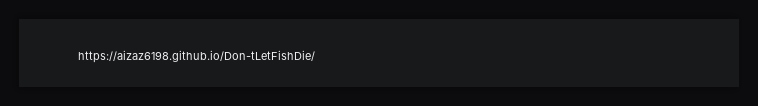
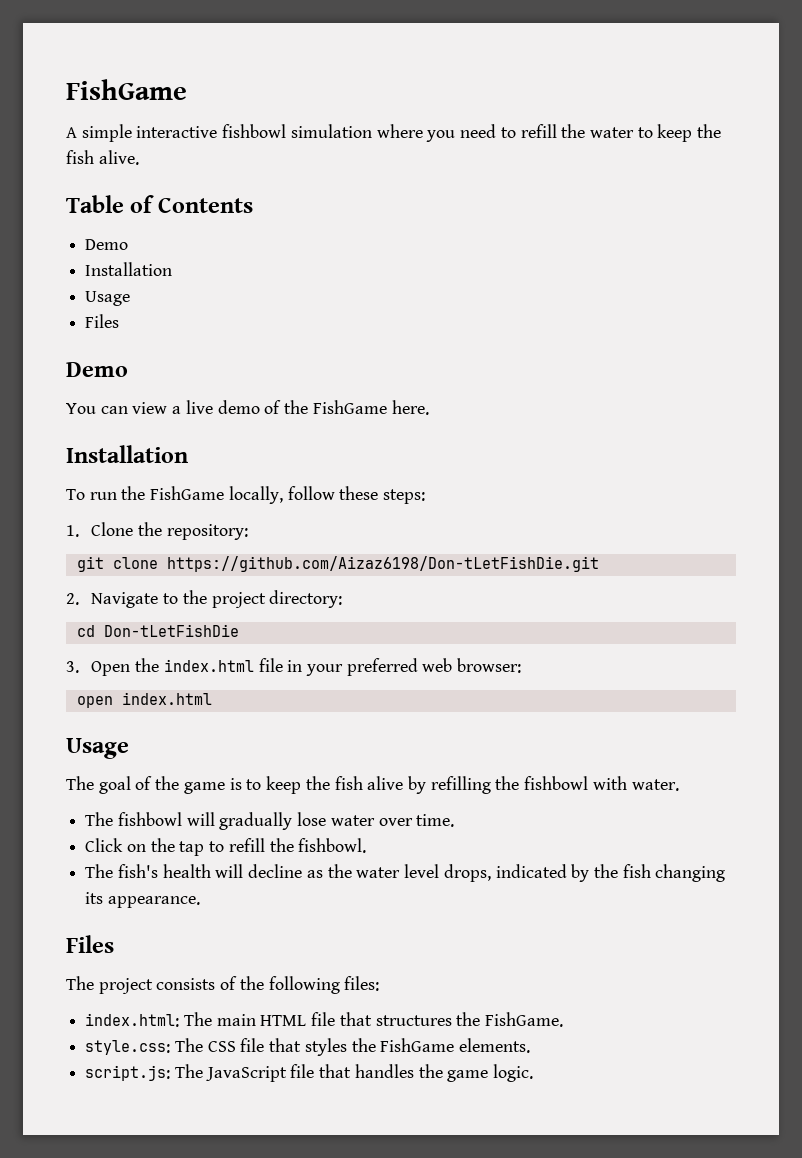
[78,50,315,63] https://aizaz6198.github.io/Don-tLetFishDie/ -> [66,79,187,100] [66,124,722,142] [66,150,139,165] [66,195,253,213] [85,239,129,250] [85,262,173,276] [85,291,131,306] [85,314,120,328] [66,362,128,377] [66,400,429,415] [66,445,188,463] [66,486,426,504] [66,522,248,540] [76,556,599,572] [66,590,343,608] [76,624,239,637] [66,658,522,676] [76,692,212,708] [66,738,129,759] [66,776,679,794] [85,812,455,830] [85,838,367,856] [85,864,726,882] [85,892,200,908] [66,935,114,953] [66,976,380,994] [85,1012,564,1027] [85,1038,531,1056] [85,1064,534,1082] FishGame // A simple interactive fishbowl simulation where you need to refill the water to keep the fish alive. // Table of Contents // Demo // Installation // Usage // Files // Demo // You can view a live demo of the FishGame here. // Installation // To run the FishGame locally, follow these steps: // 1. Clone the repository: // git clone https://github.com/Aizaz6198/Don-tLetFishDie.git // 2. Navigate to the project directory: // cd Don-tLetFishDie // 3. Open the index.html file in your preferred web browser: // open index.html // Usage // The goal of the game is to keep the fish alive by refilling the fishbowl with water. // The fishbowl will gradually lose water over time. // Click on the tap to refill the fishbowl. // The fish's health will decline as the water level drops, indicated by the fish changing its appearance. // Files // The project consists of the following files: // index.html: The main HTML file that structures the FishGame. // style.css: The CSS file that styles the FishGame elements. // script.js: The JavaScript file that handles the game logic.

